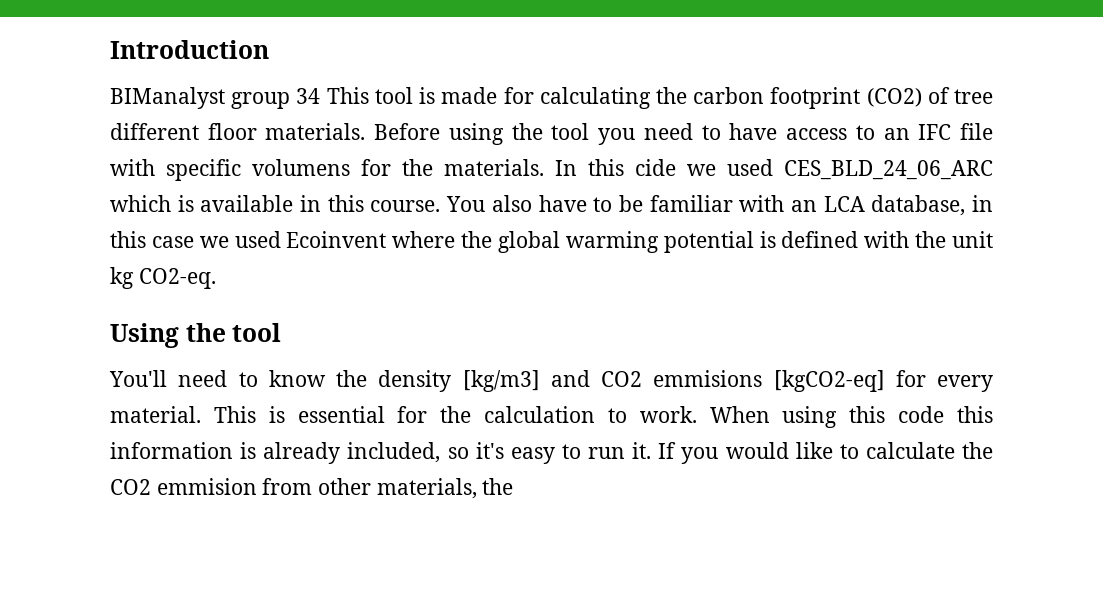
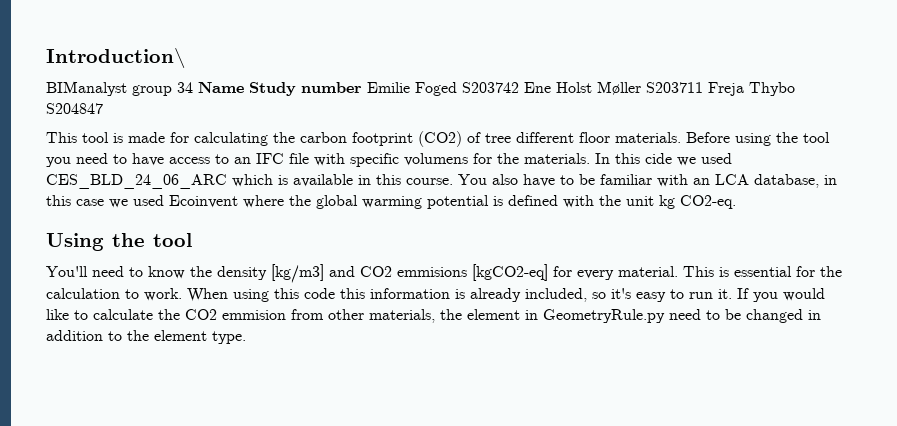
[110,40,269,59] Introduction -> [46,48,186,68] Introduction\
(321, 96) none -> [198,81,795,96] [46,103,103,114] Name Study number Emilie Foged S203742 Ene Holst Møller S203711 Freja Thybo S204847 //
(514, 486) none -> [467,309,821,323] [46,330,246,344] element in GeometryRule.py need to be changed in addition to the element type.

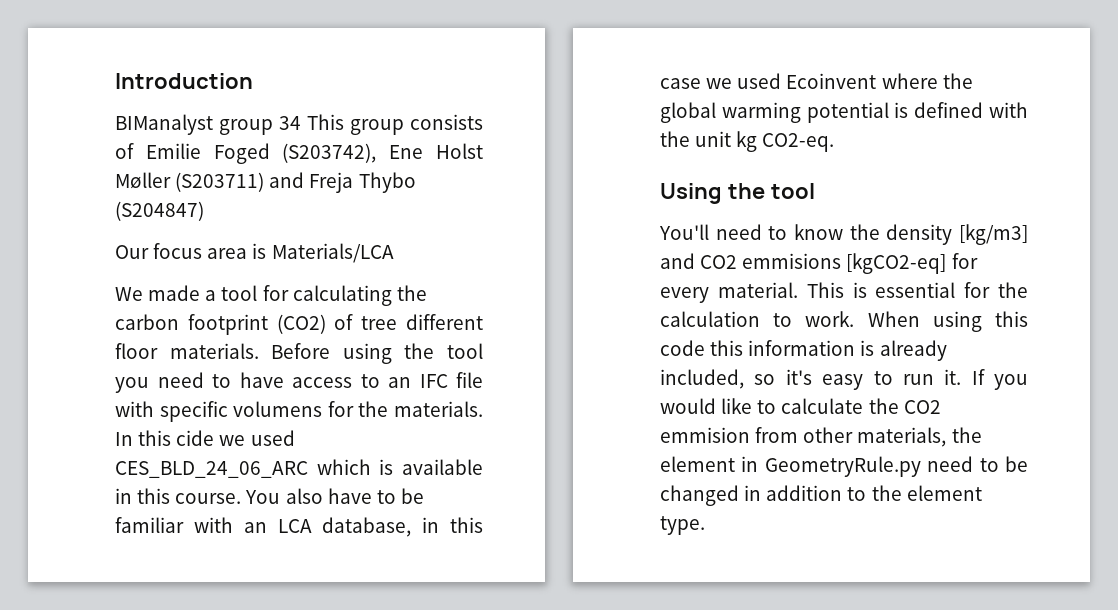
[46,48,186,68] Introduction\ -> [115,73,253,89] Introduction
[198,82,362,96] Name Study number -> [307,114,483,135] [115,143,134,159] This group consists of
[462,82,519,93] S203742 -> [282,143,377,163] (S203742),
[646,82,795,96] [46,103,103,114] [46,132,165,143] S203711 Freja Thybo S204847 // This tool is made -> [175,172,416,193] [115,201,204,221] [115,243,394,263] [115,285,258,301] (S203711) and Freja Thybo (S204847) // Our focus area is Materials/LCA // We made a tool

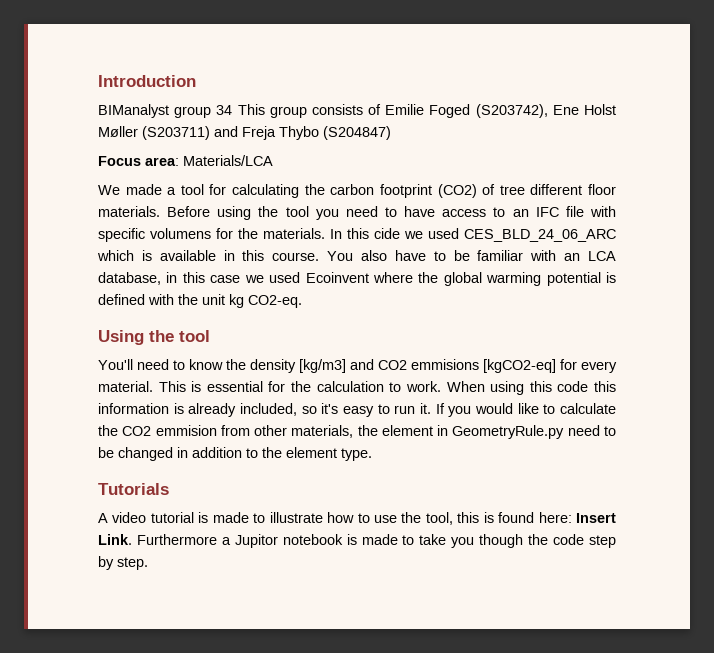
[115,243,267,259] Our focus area is -> [98,156,179,166] Focus area:
(705, 525) none -> [98,483,169,495] [98,512,616,525] [98,534,616,548] [98,556,148,570] // Tutorials // A video tutorial is made to illustrate how to use the tool, this is found here: Insert Link. Furthermore a Jupitor notebook is made to take you though the code step by step.

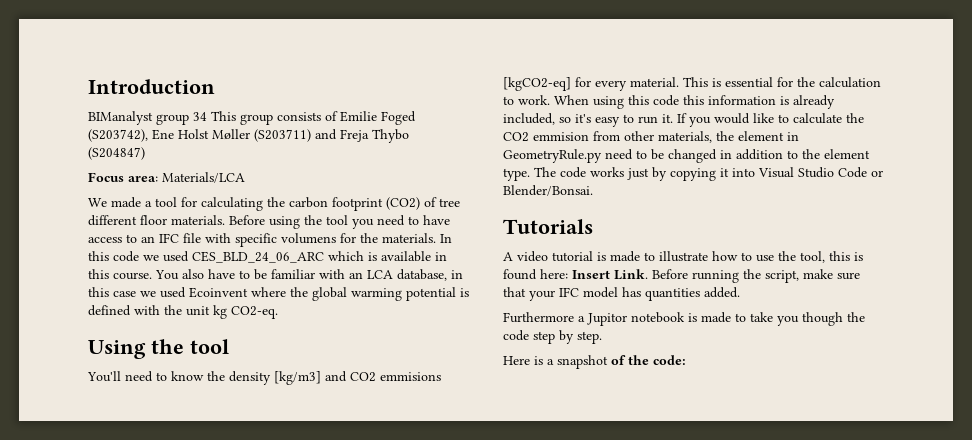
[374,228,400,239] cide -> [113,251,139,262] code
(372, 454) none -> [534,167,883,181] [503,185,593,196] The code works just by copying it into Visual Studio Code or Blender/Bonsai.
(132, 539) none -> [652,269,860,283] [503,287,740,301] Before running the script, make sure that your IFC model has quantities added. //
(148, 563) none -> [503,355,686,369] // Here is a snapshot of the code:

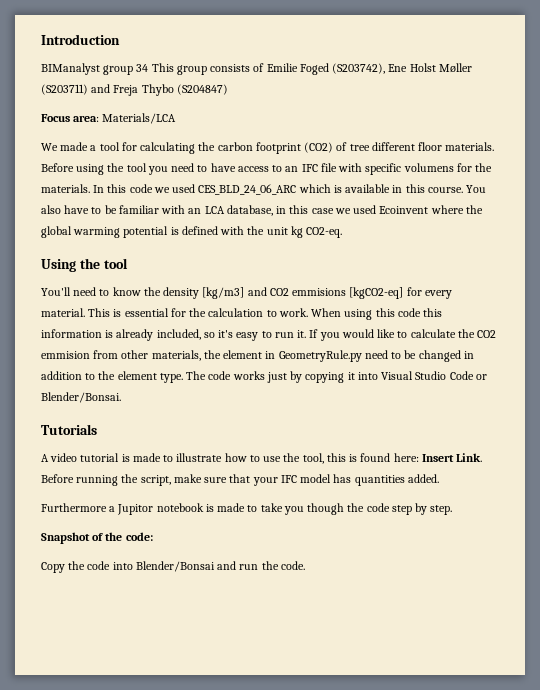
[503,355,608,369] Here is a snapshot -> [41,532,90,544] Snapshot
(686, 360) none -> [41,561,305,573] // Copy the code into Blender/Bonsai and run the code.

